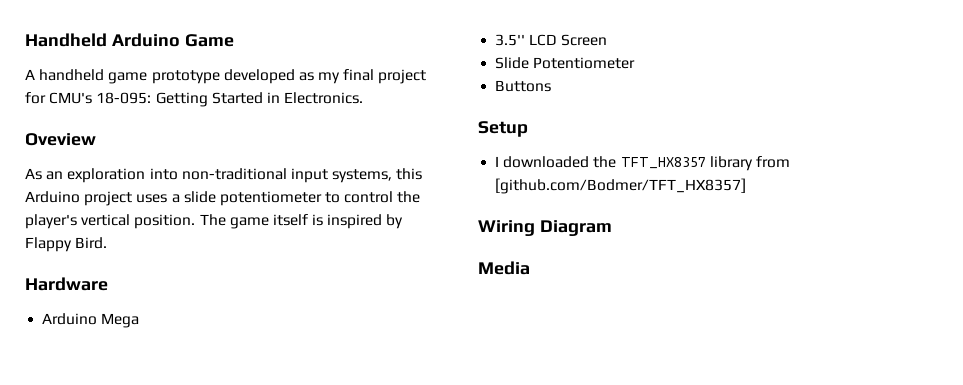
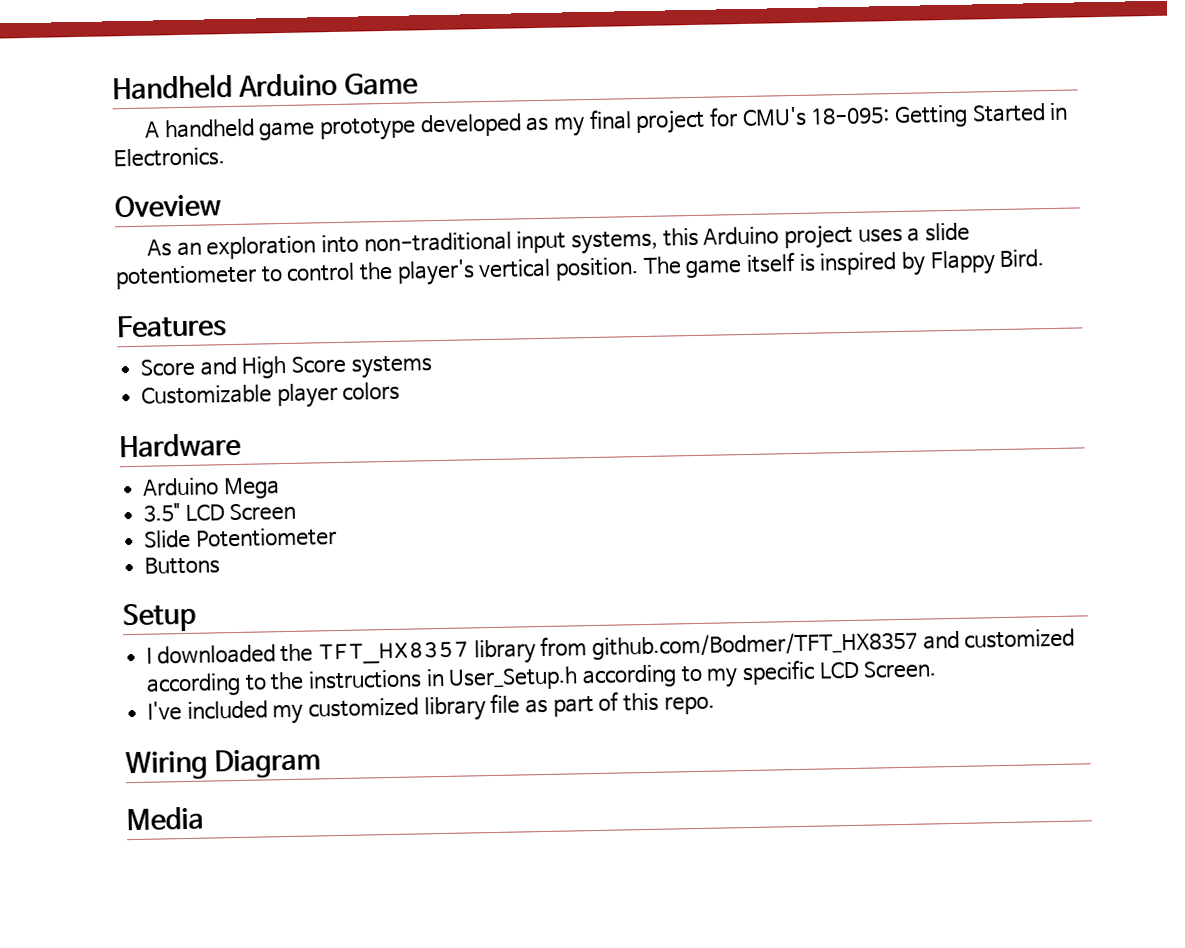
(108, 243) none -> [116,314,227,339] [140,355,433,379] [141,381,401,409] // Features // Score and High Score systems // Customizable player colors
[495,34,526,46] 3.5'' -> [143,503,181,522] 3.5"
[495,178,747,194] [github.com/Bodmer/TFT_HX8357] -> [592,628,1076,661] [146,659,938,697] [147,691,715,725] github.com/Bodmer/TFT_HX8357 and customized according to the instructions in User_Setup.h according to my specific LCD Screen. // I've included my customized library file as part of this repo.

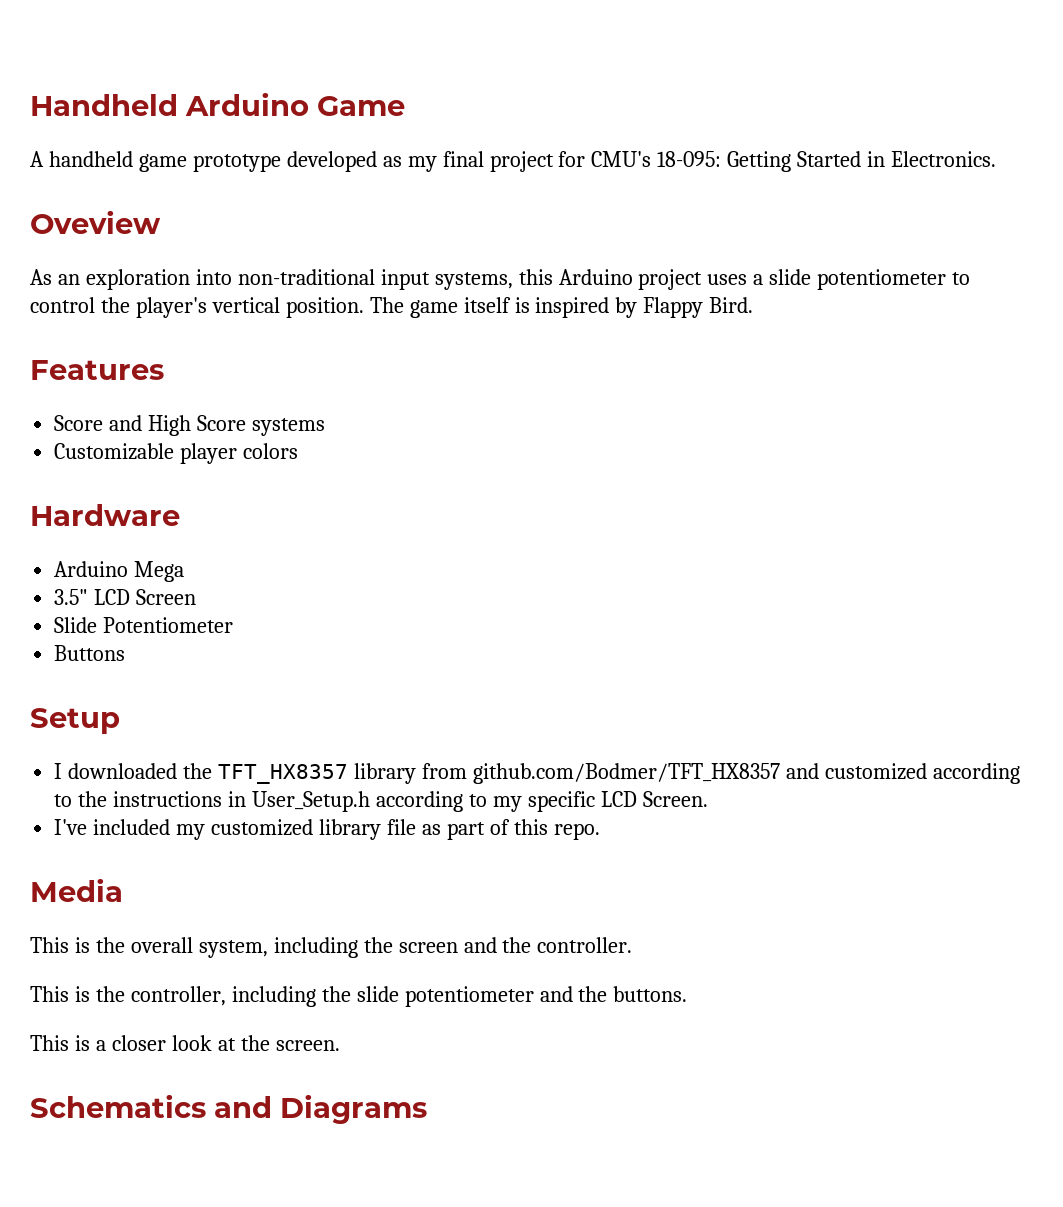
[125,748,322,781] [126,806,204,832] Wiring Diagram // Media -> [30,878,123,902] [30,937,633,958] [30,986,688,1007] [30,1035,340,1051] [30,1094,427,1124] Media // This is the overall system, including the screen and the controller. // This is the controller, including the slide potentiometer and the buttons. // This is a closer look at the screen. // Schematics and Diagrams

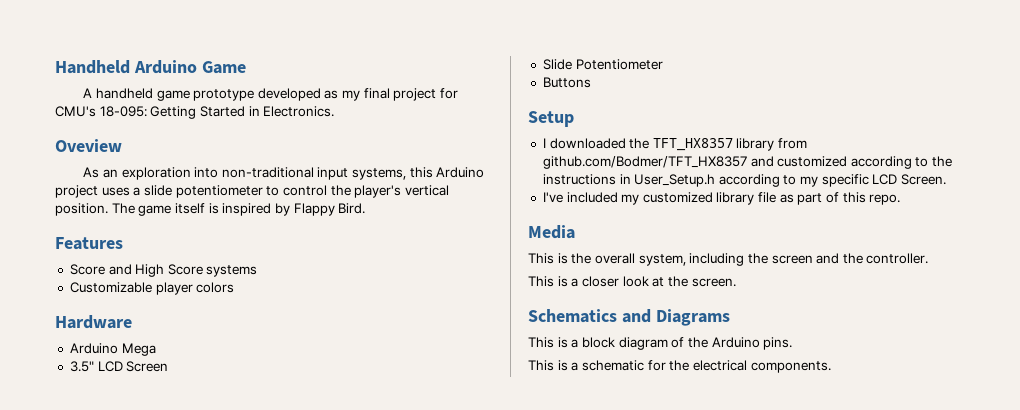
[30,986,688,1007] // This is the controller, including the slide potentiometer and the buttons. -> (929, 258) none
(427, 1109) none -> [528,337,793,350] [528,360,831,373] // This is a block diagram of the Arduino pins. // This is a schematic for the electrical components.

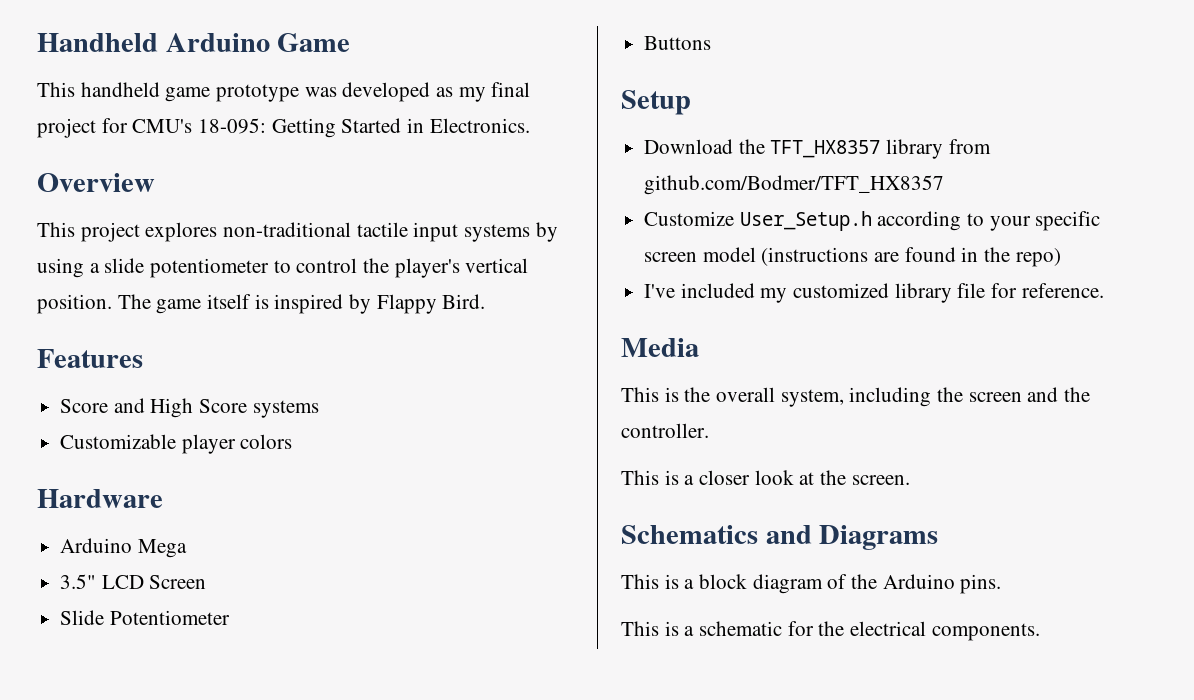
[83,88,93,98] A -> [37,82,75,97] This
(255, 95) none -> [304,87,337,97] was
[55,139,122,152] [83,167,485,180] [55,185,130,198] Oveview // As an exploration into non-traditional input systems, this Arduino project uses -> [37,173,155,192] [37,222,558,242] [37,258,84,278] Overview // This project explores non-traditional tactile input systems by using
[542,138,626,149] I downloaded -> [644,139,734,154] Download
[750,156,953,169] [542,174,947,187] and customized according to the instructions in User_Setup.h according to my specific LCD Screen. -> [644,211,1101,231] [644,247,1061,267] // Customize User_Setup.h according to your specific screen model (instructions are found in the repo)
[779,192,901,205] as part of this repo. -> [991,283,1104,298] for reference.

